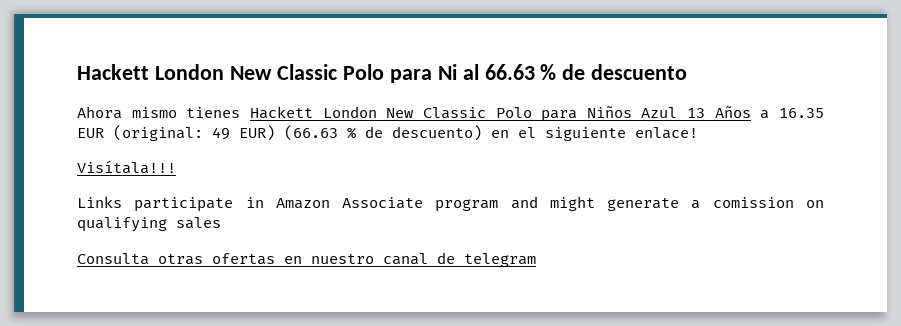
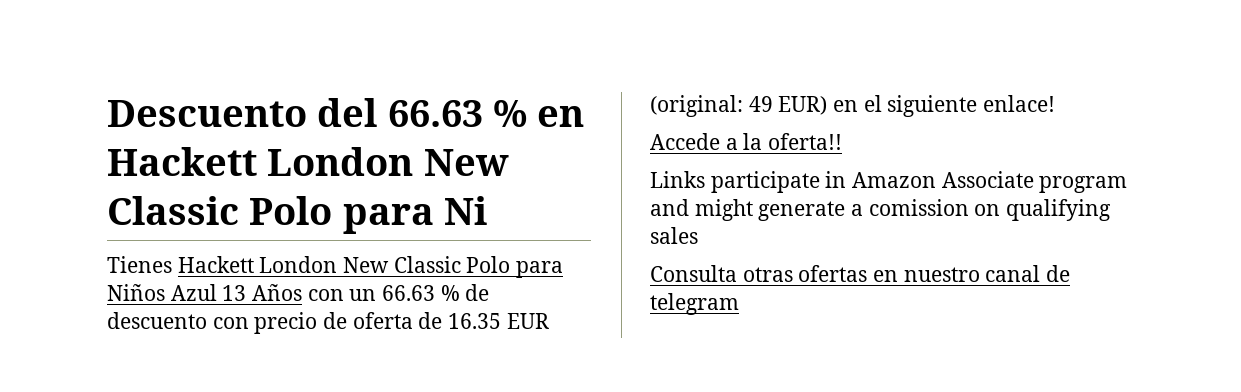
(77, 72) none -> [107,98,585,127] Descuento del 66.63 % en
[462,64,688,80] [77,106,241,119] al 66.63 % de descuento // Ahora mismo tienes -> [107,256,172,273] // Tienes
[760,110,770,119] a -> [307,284,490,301] [107,312,443,334] con un 66.63 % de descuento con precio de oferta de
[284,125,482,141] (66.63 % de descuento) -> (828, 105) none
[77,160,176,174] Visítala!!! -> [650,133,843,150] Accede a la oferta!!

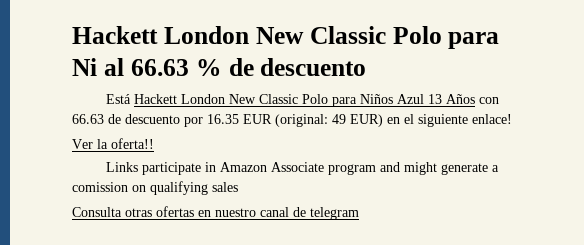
[107,98,585,127] Descuento del 66.63 % en -> (72, 35) none
[107,256,172,273] // Tienes -> [103,58,367,76] [106,94,132,104] al 66.63 % de descuento // Está
[349,284,490,301] [107,312,443,334] un 66.63 % de descuento con precio de oferta de -> [72,114,203,127] 66.63 de descuento por
[650,133,738,150] Accede a -> [72,139,93,149] Ver

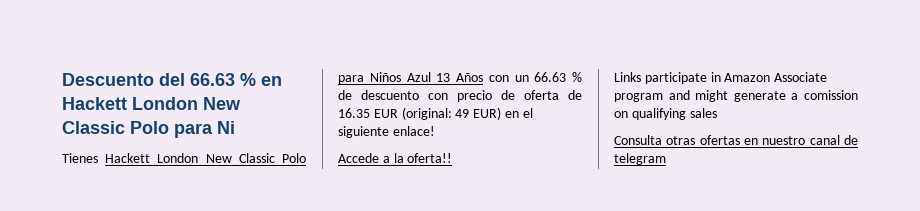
(72, 35) none -> [62,73,282,86] Descuento del 66.63 % en
[103,58,367,76] [106,94,132,104] al 66.63 % de descuento // Está -> [62,153,98,163] // Tienes
[72,114,203,127] 66.63 de descuento por -> [514,72,582,82] [338,90,582,102] un 66.63 % de descuento con precio de oferta de
[72,139,93,149] Ver -> [338,153,390,163] Accede a

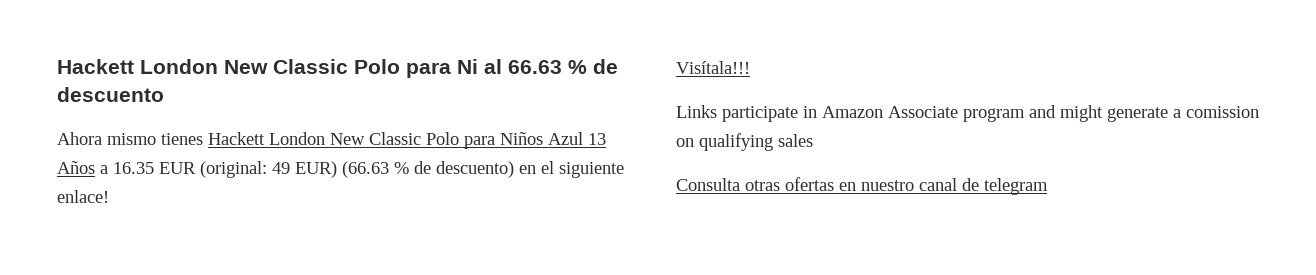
[62,73,282,86] Descuento del 66.63 % en -> (57, 66) none
[62,153,98,163] // Tienes -> [484,59,618,74] [57,87,164,102] [57,132,203,145] al 66.63 % de descuento // Ahora mismo tienes
[488,72,582,82] [338,90,582,102] con un 66.63 % de descuento con precio de oferta de -> [100,165,108,174] a
(502, 113) none -> [342,161,514,178] (66.63 % de descuento)
[338,153,453,163] Accede a la oferta!! -> [676,61,750,74] Visítala!!!

